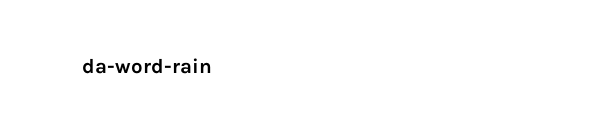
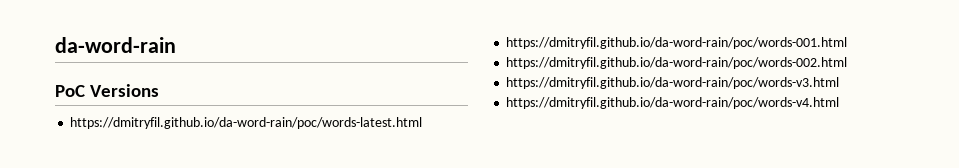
(212, 66) none -> [55,84,160,97] [70,117,423,129] [506,37,848,49] [506,57,848,69] [506,77,840,89] [506,97,840,109] // PoC Versions // https://dmitryfil.github.io/da-word-rain/poc/words-latest.html // https://dmitryfil.github.io/da-word-rain/poc/words-001.html // https://dmitryfil.github.io/da-word-rain/poc/words-002.html // https://dmitryfil.github.io/da-word-rain/poc/words-v3.html // https://dmitryfil.github.io/da-word-rain/poc/words-v4.html

